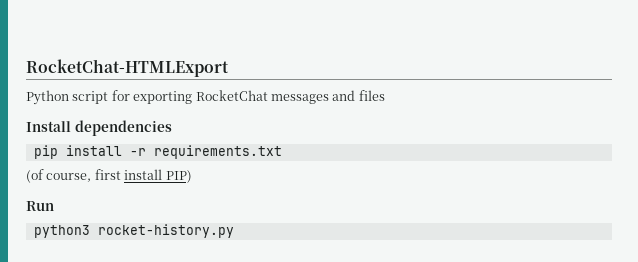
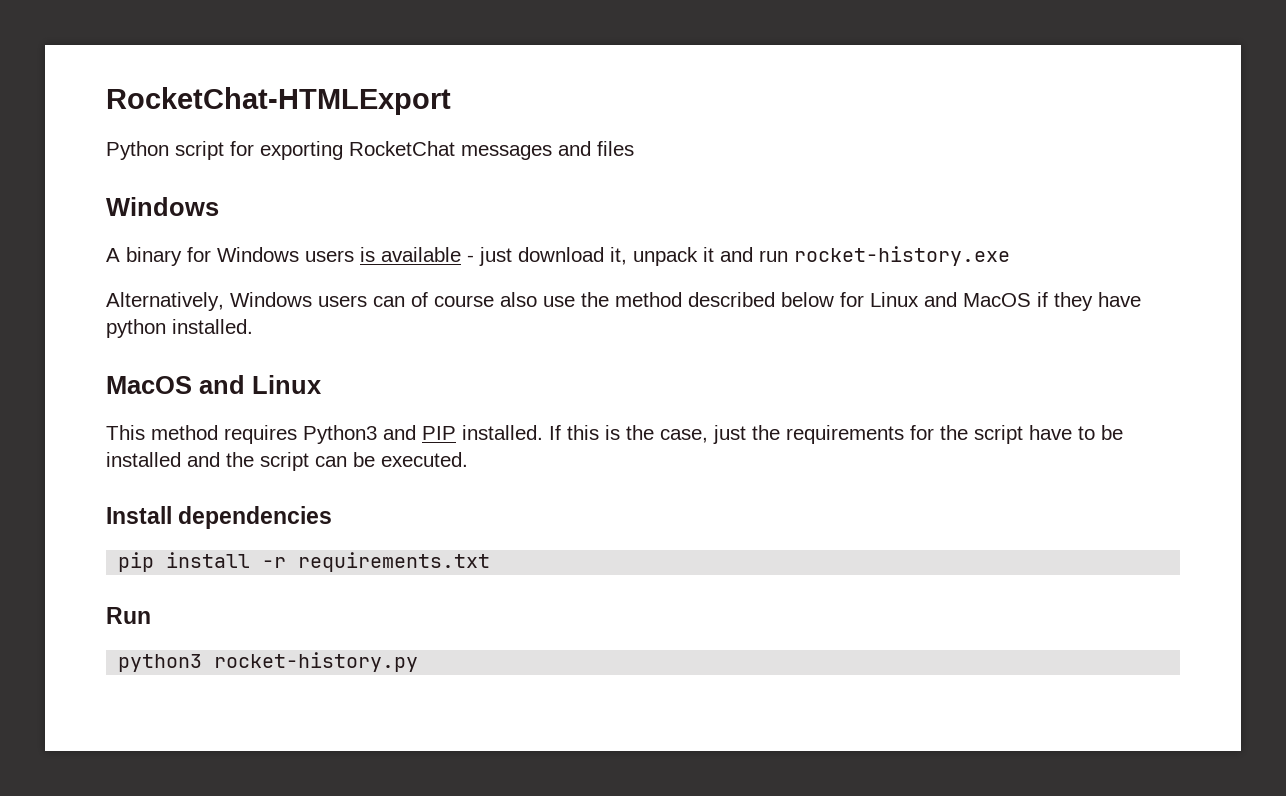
(385, 95) none -> [106,197,219,216] [106,246,1010,266] [106,292,1141,311] [106,319,253,338] [106,375,321,394] [106,425,1123,444] [106,452,468,471] // Windows // A binary for Windows users is available - just download it, unpack it and run rocket-history.exe // Alternatively, Windows users can of course also use the method described below for Linux and MacOS if they have python installed. // MacOS and Linux // This method requires Python3 and PIP installed. If this is the case, just the requirements for the script have to be installed and the script can be executed.
[26,169,192,183] // (of course, first install PIP) -> (491, 562) none

